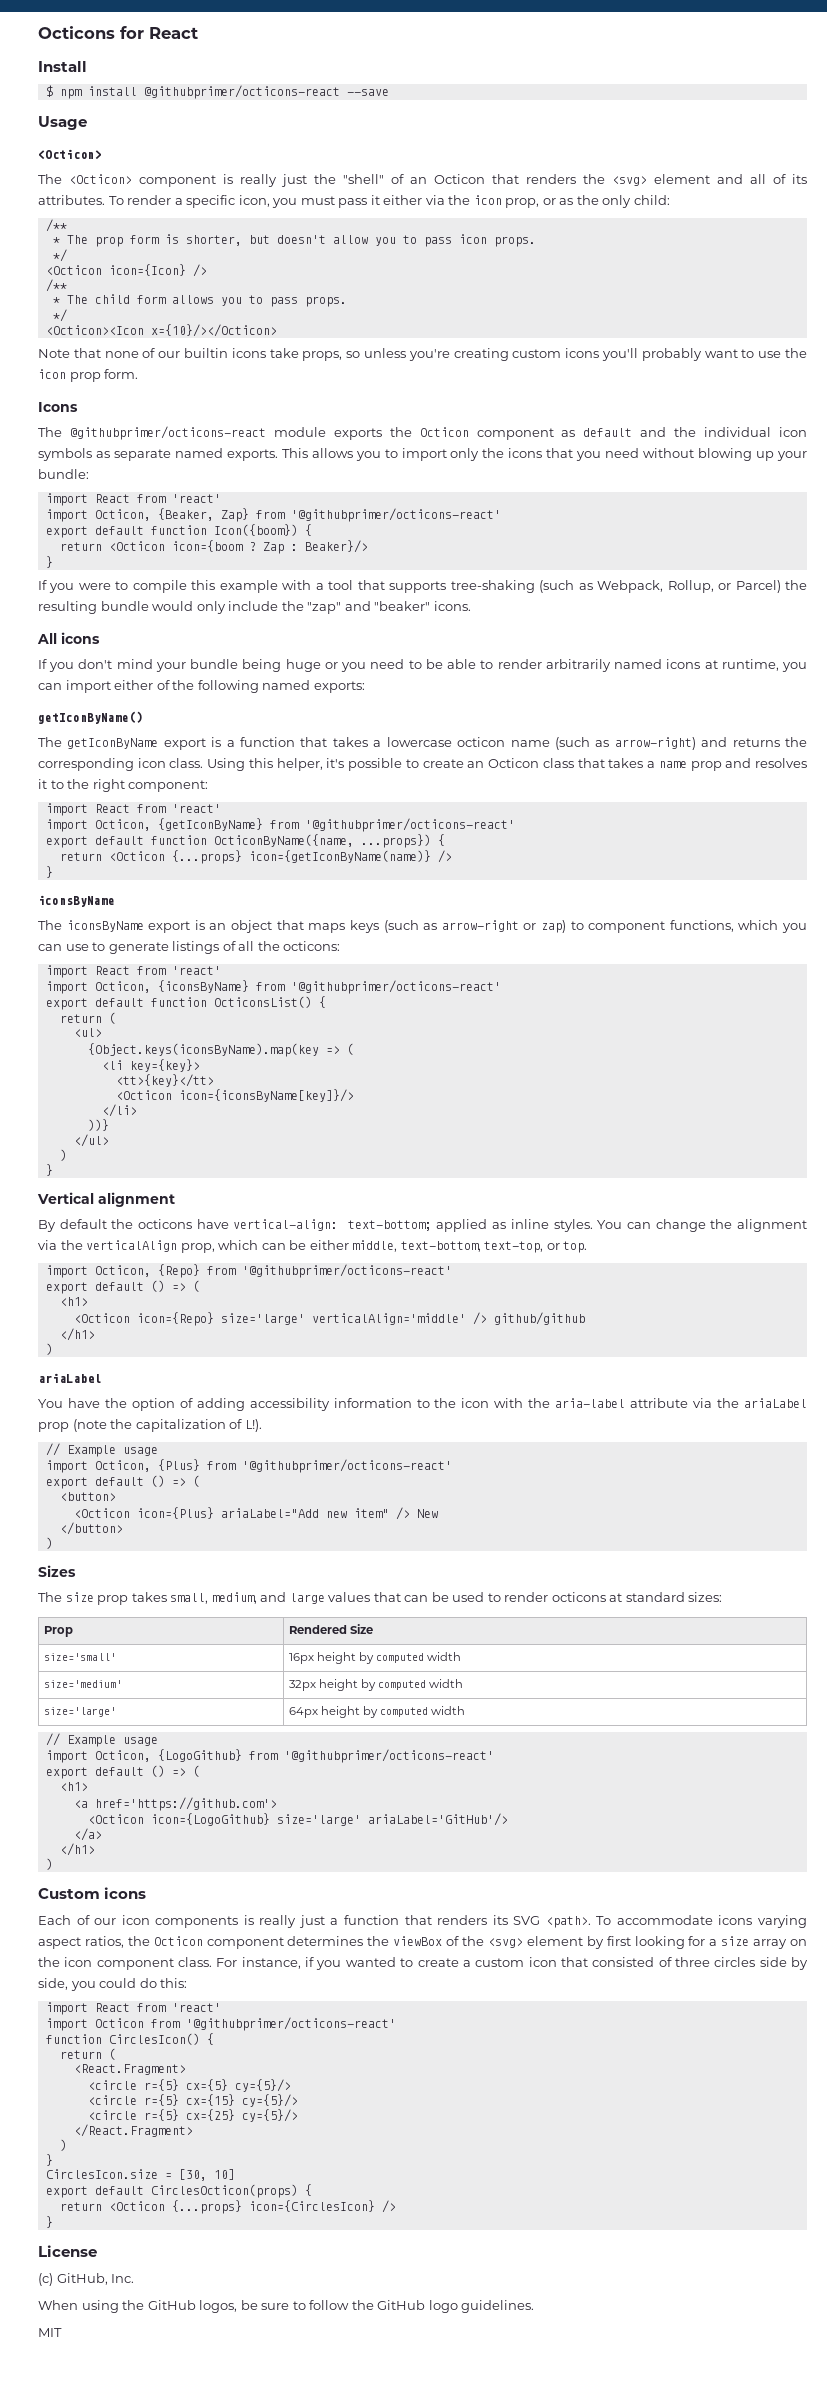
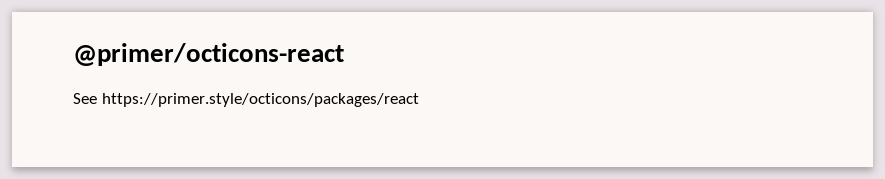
[38,26,198,39] [38,61,87,72] [45,85,389,99] [38,116,87,130] [38,149,101,160] [38,174,807,187] [38,195,670,208] [45,219,67,232] [52,234,536,247] [52,249,67,262] [45,264,207,277] [45,279,67,292] [52,294,347,307] [52,309,67,322] [45,324,277,337] [38,348,807,361] [38,369,139,382] [38,402,78,412] [38,426,807,440] [38,448,807,461] [38,469,89,479] [45,493,221,506] [45,508,501,522] [45,524,312,538] [59,540,368,554] [45,556,53,568] [38,580,808,593] [38,601,471,614] [37,632,100,644] [38,659,807,672] [38,680,365,693] [38,711,143,724] [38,737,807,750] [38,758,807,771] [38,779,209,792] [45,803,221,816] [45,818,515,832] [45,834,445,848] [59,850,452,864] [45,866,53,878] [38,895,115,907] [38,920,807,933] [38,941,341,954] [45,965,221,978] [45,980,501,994] [45,996,326,1010] [59,1012,116,1024] [73,1028,102,1037] [87,1043,354,1057] [101,1059,200,1072] [115,1074,214,1087] [115,1089,354,1102] [101,1104,137,1117] [87,1119,109,1131] [73,1134,109,1147] [59,1149,67,1161] [45,1164,53,1176] [37,1192,175,1207] [38,1219,808,1232] [38,1240,588,1253] [45,1264,452,1278] [45,1280,200,1294] [59,1297,88,1306] [73,1312,585,1326] [59,1328,95,1341] [45,1343,53,1355] [38,1373,101,1383] [38,1398,807,1411] [38,1419,262,1432] [45,1443,158,1457] [45,1459,452,1473] [45,1475,200,1489] [59,1492,116,1501] [73,1507,438,1520] [59,1522,123,1535] [45,1537,53,1549] [38,1565,76,1577] [38,1592,723,1605] [43,1626,73,1637] [288,1624,374,1634] [43,1653,116,1661] [288,1652,462,1664] [43,1680,122,1688] [288,1679,464,1691] [43,1707,116,1717] [288,1706,466,1718] [45,1733,158,1747] [45,1749,494,1763] [45,1765,200,1779] [59,1782,88,1791] [73,1797,277,1811] [87,1813,508,1826] [73,1828,102,1841] [59,1843,95,1856] [45,1858,53,1870] [38,1887,147,1899] [38,1915,807,1928] [38,1936,808,1949] [38,1957,809,1970] [38,1978,188,1991] [45,2002,221,2015] [45,2017,396,2031] [45,2033,214,2045] [59,2048,116,2060] [73,2064,186,2075] [87,2079,291,2092] [87,2094,298,2107] [87,2109,298,2122] [73,2124,193,2137] [59,2139,67,2151] [45,2154,53,2166] [45,2169,235,2181] [45,2184,312,2198] [59,2200,396,2214] [45,2216,53,2228] [38,2245,97,2257] [38,2273,135,2286] [38,2300,535,2313] [38,2328,62,2337] Octicons for React // Install // $ npm install @githubprimer/octicons-react --save // Usage // <Octicon> // The <Octicon> component is really just the "shell" of an Octicon that renders the <svg> element and all of its attributes. To render a specific icon, you must pass it either via the icon prop, or as the only child: // /** // * The prop form is shorter, but doesn't allow you to pass icon props. // */ // <Octicon icon={Icon} /> // /** // * The child form allows you to pass props. // */ // <Octicon><Icon x={10}/></Octicon> // Note that none of our builtin icons take props, so unless you're creating custom icons you'll probably want to use the icon prop form. // Icons // The @githubprimer/octicons-react module exports the Octicon component as default and the individual icon symbols as separate named exports. This allows you to import only the icons that you need without blowing up your bundle: // import React from 'react' // import Octicon, {Beaker, Zap} from '@githubprimer/octicons-react' // export default function Icon({boom}) { // return <Octicon icon={boom ? Zap : Beaker}/> // } // If you were to compile this example with a tool that supports tree-shaking (such as Webpack, Rollup, or Parcel) the resulting bundle would only include the "zap" and "beaker" icons. // All icons // If you don't mind your bundle being huge or you need to be able to render arbitrarily named icons at runtime, you can import either of the following named exports: // getIconByName() // The getIconByName export is a function that takes a lowercase octicon name (such as arrow-right) and returns the corresponding icon class. Using this helper, it's possible to create an Octicon class that takes a name prop and resolves it to the right component: // import React from 'react' // import Octicon, {getIconByName} from '@githubprimer/octicons-react' // export default function OcticonByName({name, ...props}) { // return <Octicon {...props} icon={getIconByName(name)} /> // } // iconsByName // The iconsByName export is an object that maps keys (such as arrow-right or zap) to component functions, which you can use to generate listings of all the octicons: // import React from 'react' // import Octicon, {iconsByName} from '@githubprimer/octicons-react' // export default function OcticonsList() { // return ( // <ul> // {Object.keys(iconsByName).map(key => ( // <li key={key}> // <tt>{key}</tt> // <Octicon icon={iconsByName[key]}/> // </li> // ))} // </ul> // ) // } // Vertical alignment // By default the octicons have vertical-align: text-bottom; applied as inline styles. You can change the alignment via the verticalAlign prop, which can be either middle, text-bottom, text-top, or top. // import Octicon, {Repo} from '@githubprimer/octicons-react' // export default () => ( // <h1> // <Octicon icon={Repo} size='large' verticalAlign='middle' /> github/github // </h1> // ) // ariaLabel // You have the option of adding accessibility information to the icon with the aria-label attribute via the ariaLabel prop (note the capitalization of L!). // // Example usage // import Octicon, {Plus} from '@githubprimer/octicons-react' // export default () => ( // <button> // <Octicon icon={Plus} ariaLabel="Add new item" /> New // </button> // ) // Sizes // The size prop takes small, medium, and large values that can be used to render octicons at standard sizes: // Prop | Rendered Size // size='small' | 16px height by computed width // size='medium' | 32px height by computed width // size='large' | 64px height by computed width // // Example usage // import Octicon, {LogoGithub} from '@githubprimer/octicons-react' // export default () => ( // <h1> // <a href='https://github.com'> // <Octicon icon={LogoGithub} size='large' ariaLabel='GitHub'/> // </a> // </h1> // ) // Custom icons // Each of our icon components is really just a function that renders its SVG <path>. To accommodate icons varying aspect ratios, the Octicon component determines the viewBox of the <svg> element by first looking for a size array on the icon component class. For instance, if you wanted to create a custom icon that consisted of three circles side by side, you could do this: // import React from 'react' // import Octicon from '@githubprimer/octicons-react' // function CirclesIcon() { // return ( // <React.Fragment> // <circle r={5} cx={5} cy={5}/> // <circle r={5} cx={15} cy={5}/> // <circle r={5} cx={25} cy={5}/> // </React.Fragment> // ) // } // CirclesIcon.size = [30, 10] // export default CirclesOcticon(props) { // return <Octicon {...props} icon={CirclesIcon} /> // } // License // (c) GitHub, Inc. // When using the GitHub logos, be sure to follow the GitHub logo guidelines. // MIT -> [73,43,344,66] [73,93,419,107] @primer/octicons-react // See https://primer.style/octicons/packages/react

